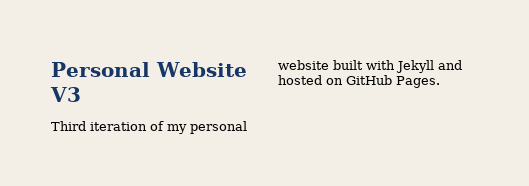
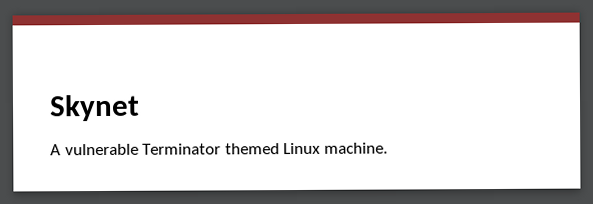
[51,62,247,77] [50,87,81,102] [51,121,247,134] [278,60,462,73] [278,75,440,88] Personal Website V3 // Third iteration of my personal website built with Jekyll and hosted on GitHub Pages. -> [49,94,140,122] [50,142,388,156] Skynet // A vulnerable Terminator themed Linux machine.

